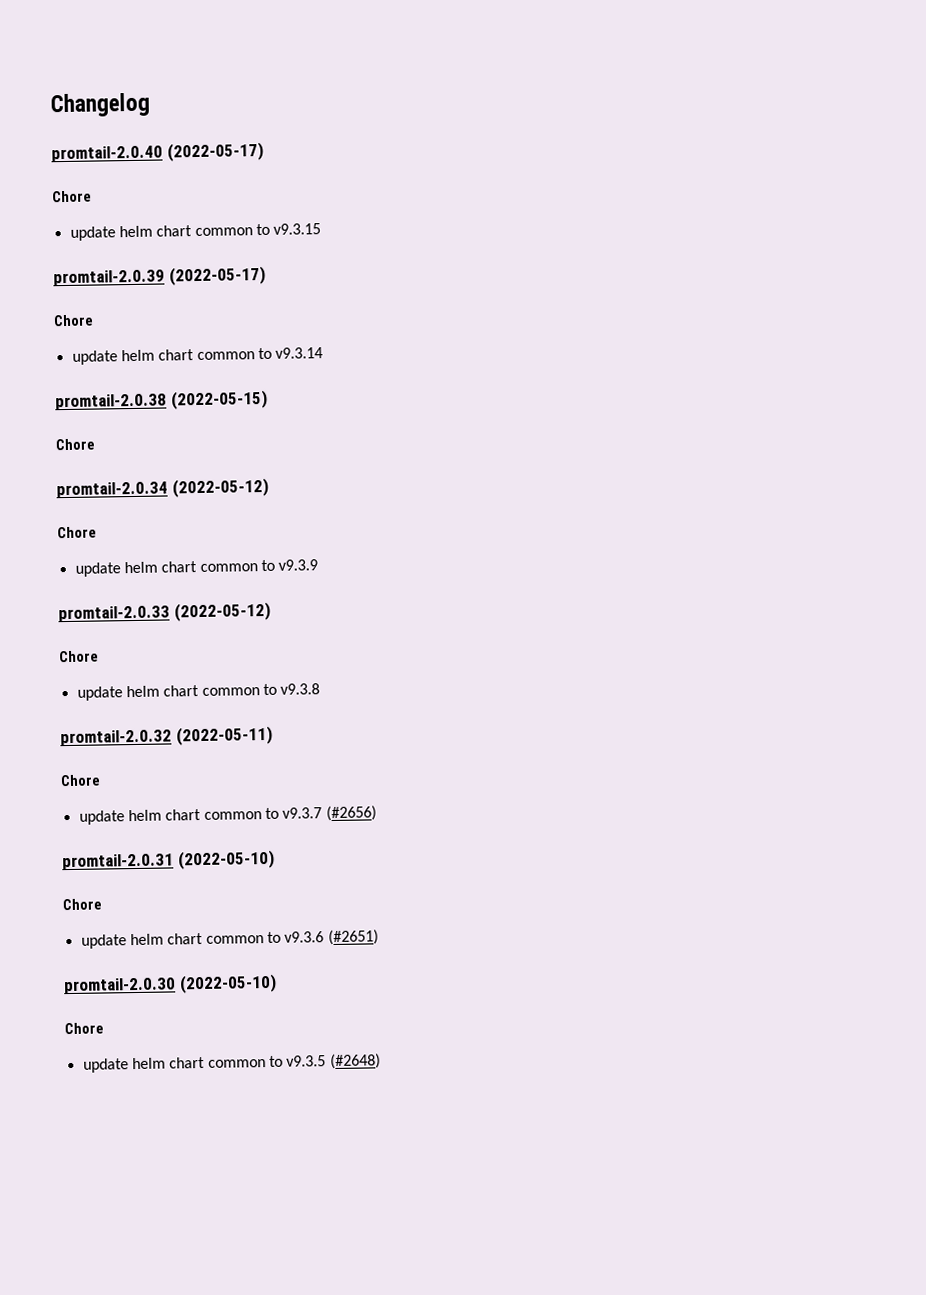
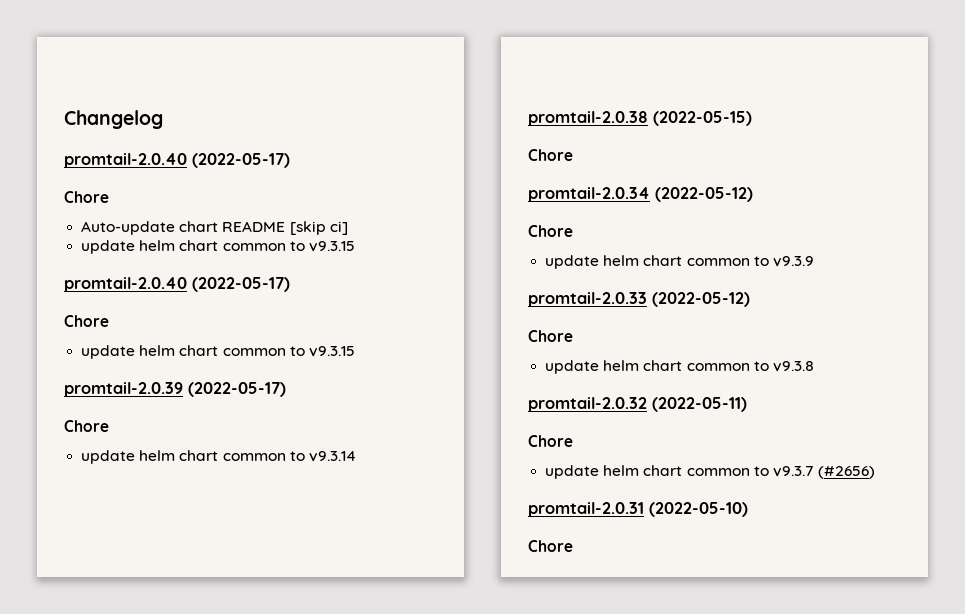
(92, 196) none -> [81,221,348,235] [81,240,355,254] [64,277,290,292] [64,315,109,327] // Auto-update chart README [skip ci] // update helm chart common to v9.3.15 // promtail-2.0.40 (2022-05-17) // Chore
[80,929,379,949] [63,973,277,995] [64,1022,104,1035] [82,1053,381,1073] // update helm chart common to v9.3.6 (#2651) // promtail-2.0.30 (2022-05-10) // Chore // update helm chart common to v9.3.5 (#2648) -> (573, 546) none

